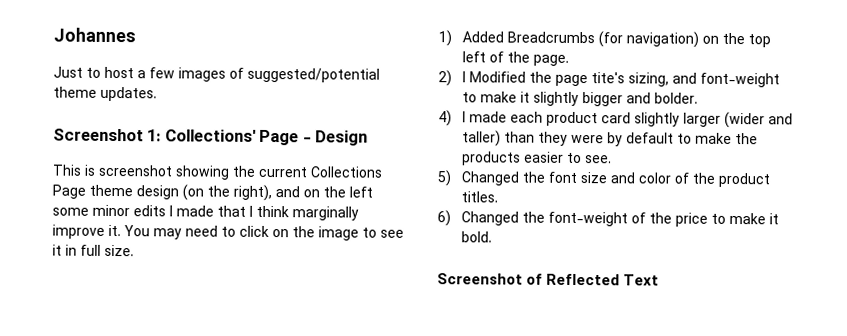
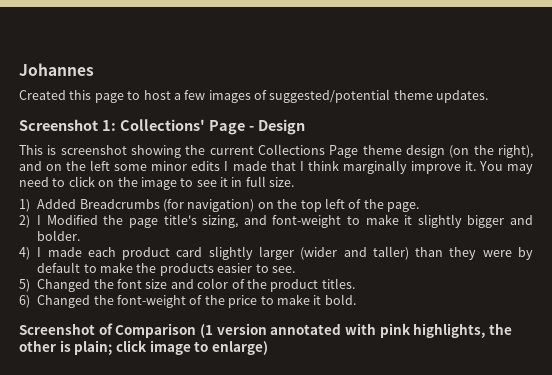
[53,66,83,78] Just -> [19,90,124,103] Created this page
[591,72,626,84] tite's -> [163,214,197,225] title's
[546,273,660,286] Reflected Text -> [115,323,512,338] [19,340,268,355] Comparison (1 version annotated with pink highlights, the other is plain; click image to enlarge)

